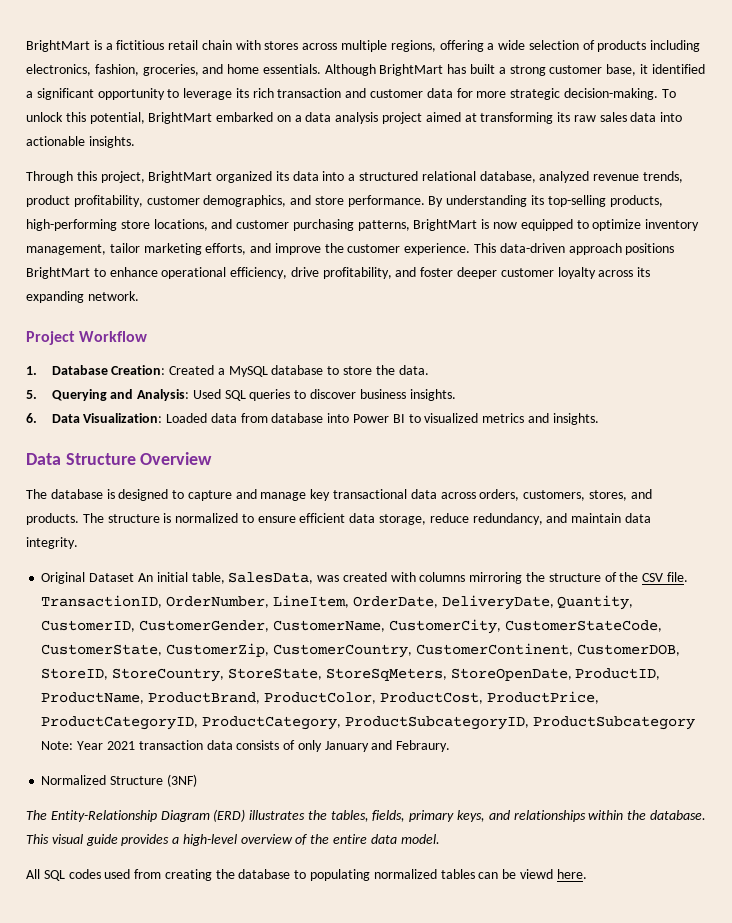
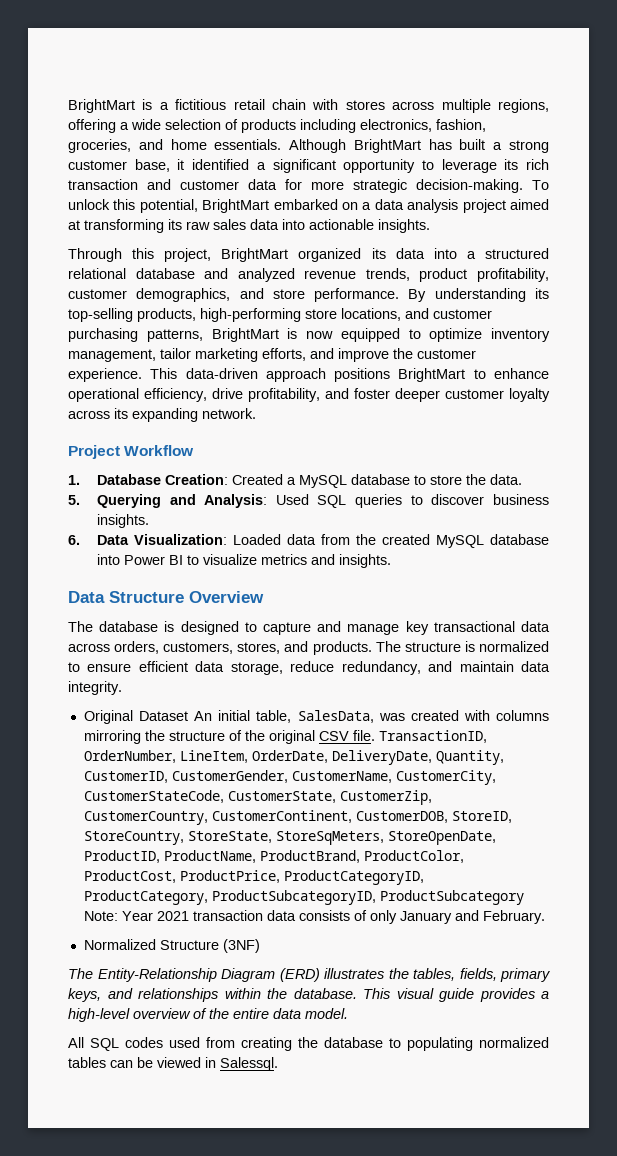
[479,171,536,183] database, -> [135,268,229,279] database and
(268, 418) none -> [355,534,484,548] the created MySQL
[424,413,479,423] visualized -> [202,554,257,565] visualize
(639, 577) none -> [268,730,315,744] original
[396,740,451,752] Febraury. -> [482,910,545,924] February.
[519,869,587,879] viewd here. -> [157,1057,278,1071] viewed in Salessql.

